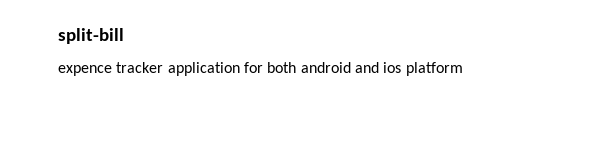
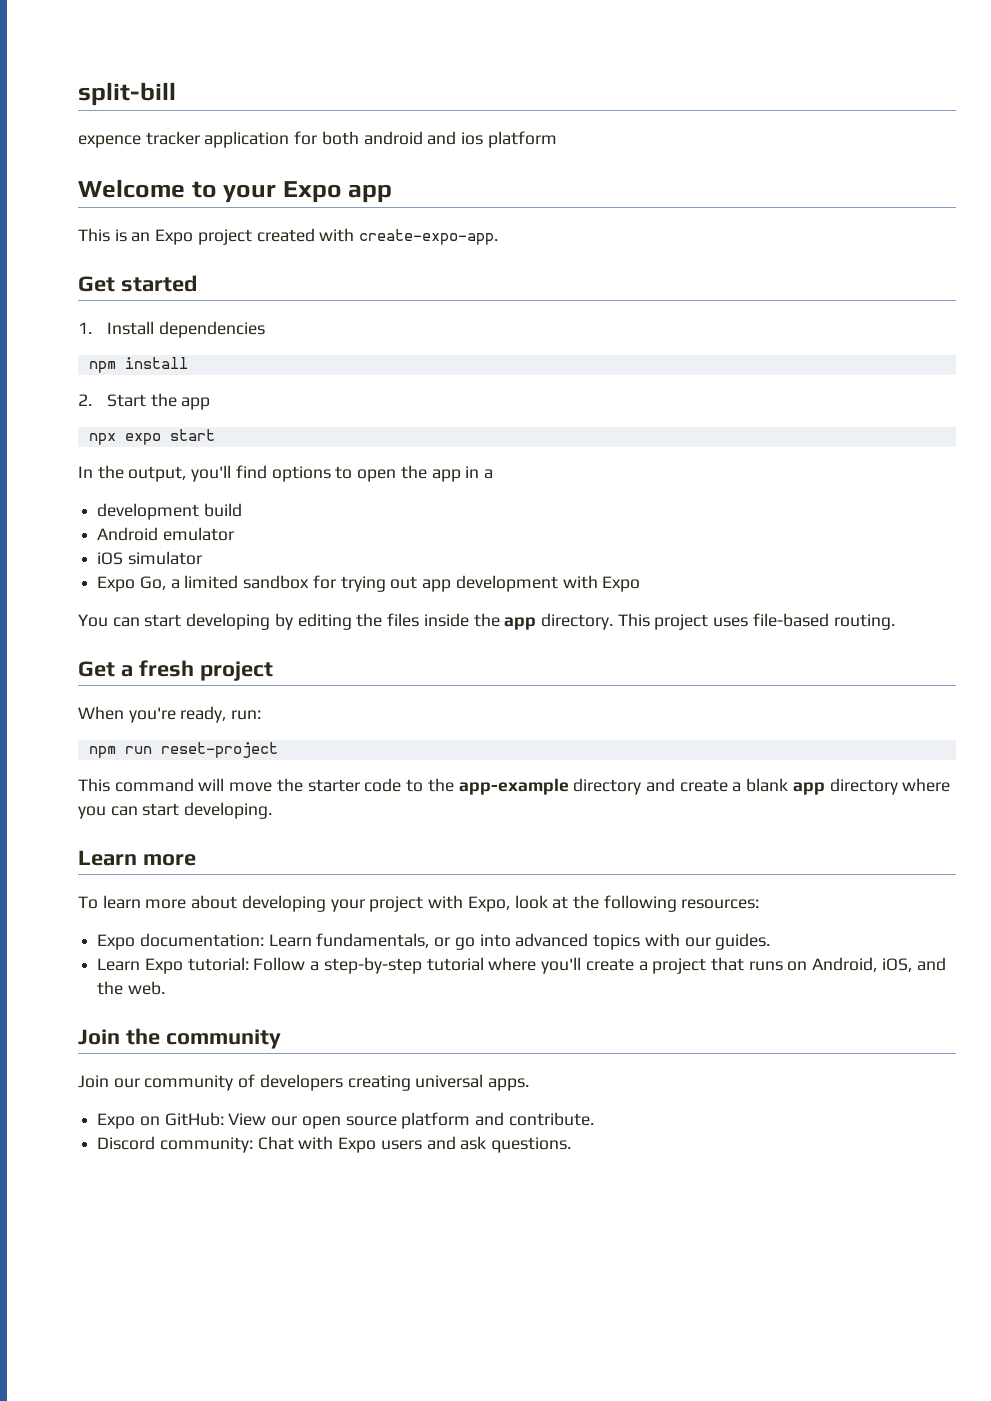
(463, 69) none -> [78,179,393,203] [78,228,499,245] [78,275,197,292] [78,321,265,338] [88,357,188,373] [78,393,211,410] [88,429,215,445] [78,465,493,482] [97,503,242,520] [97,527,234,541] [97,551,202,565] [97,575,641,592] [78,613,895,630] [78,660,273,681] [78,706,262,723] [88,742,278,758] [78,778,951,795] [78,802,273,819] [78,850,196,866] [78,895,760,912] [97,933,771,950] [97,957,946,974] [97,981,165,995] [78,1028,281,1049] [78,1074,530,1091] [97,1112,594,1129] [97,1136,572,1153] // Welcome to your Expo app // This is an Expo project created with create-expo-app. // Get started // 1. Install dependencies // npm install // 2. Start the app // npx expo start // In the output, you'll find options to open the app in a // development build // Android emulator // iOS simulator // Expo Go, a limited sandbox for trying out app development with Expo // You can start developing by editing the files inside the app directory. This project uses file-based routing. // Get a fresh project // When you're ready, run: // npm run reset-project // This command will move the starter code to the app-example directory and create a blank app directory where you can start developing. // Learn more // To learn more about developing your project with Expo, look at the following resources: // Expo documentation: Learn fundamentals, or go into advanced topics with our guides. // Learn Expo tutorial: Follow a step-by-step tutorial where you'll create a project that runs on Android, iOS, and the web. // Join the community // Join our community of developers creating universal apps. // Expo on GitHub: View our open source platform and contribute. // Discord community: Chat with Expo users and ask questions.

